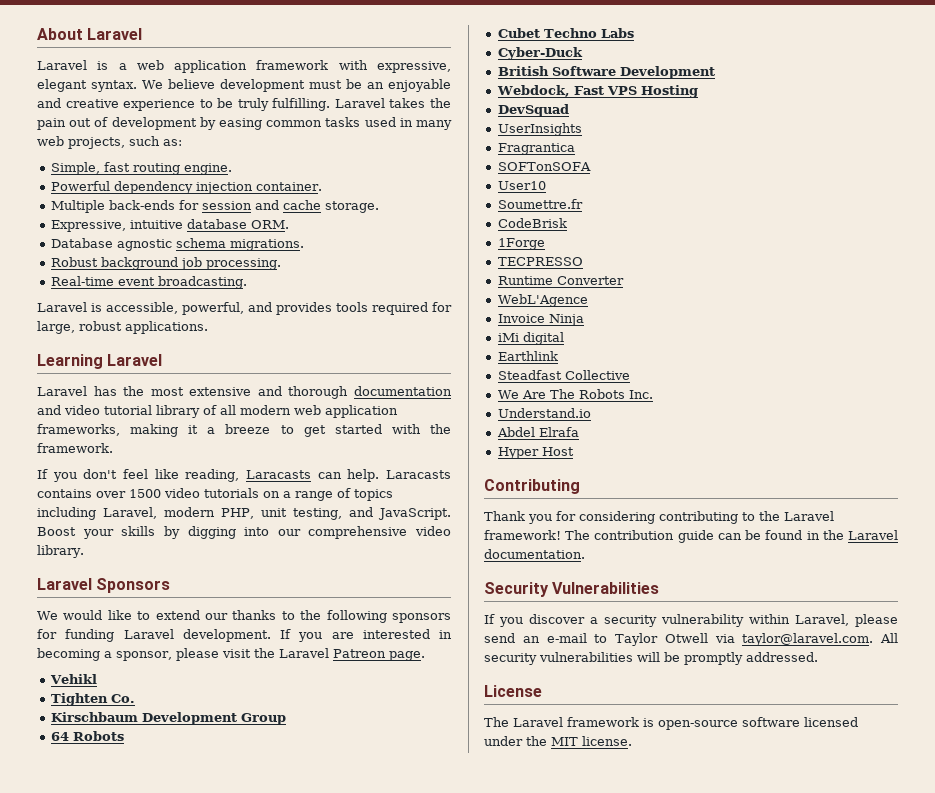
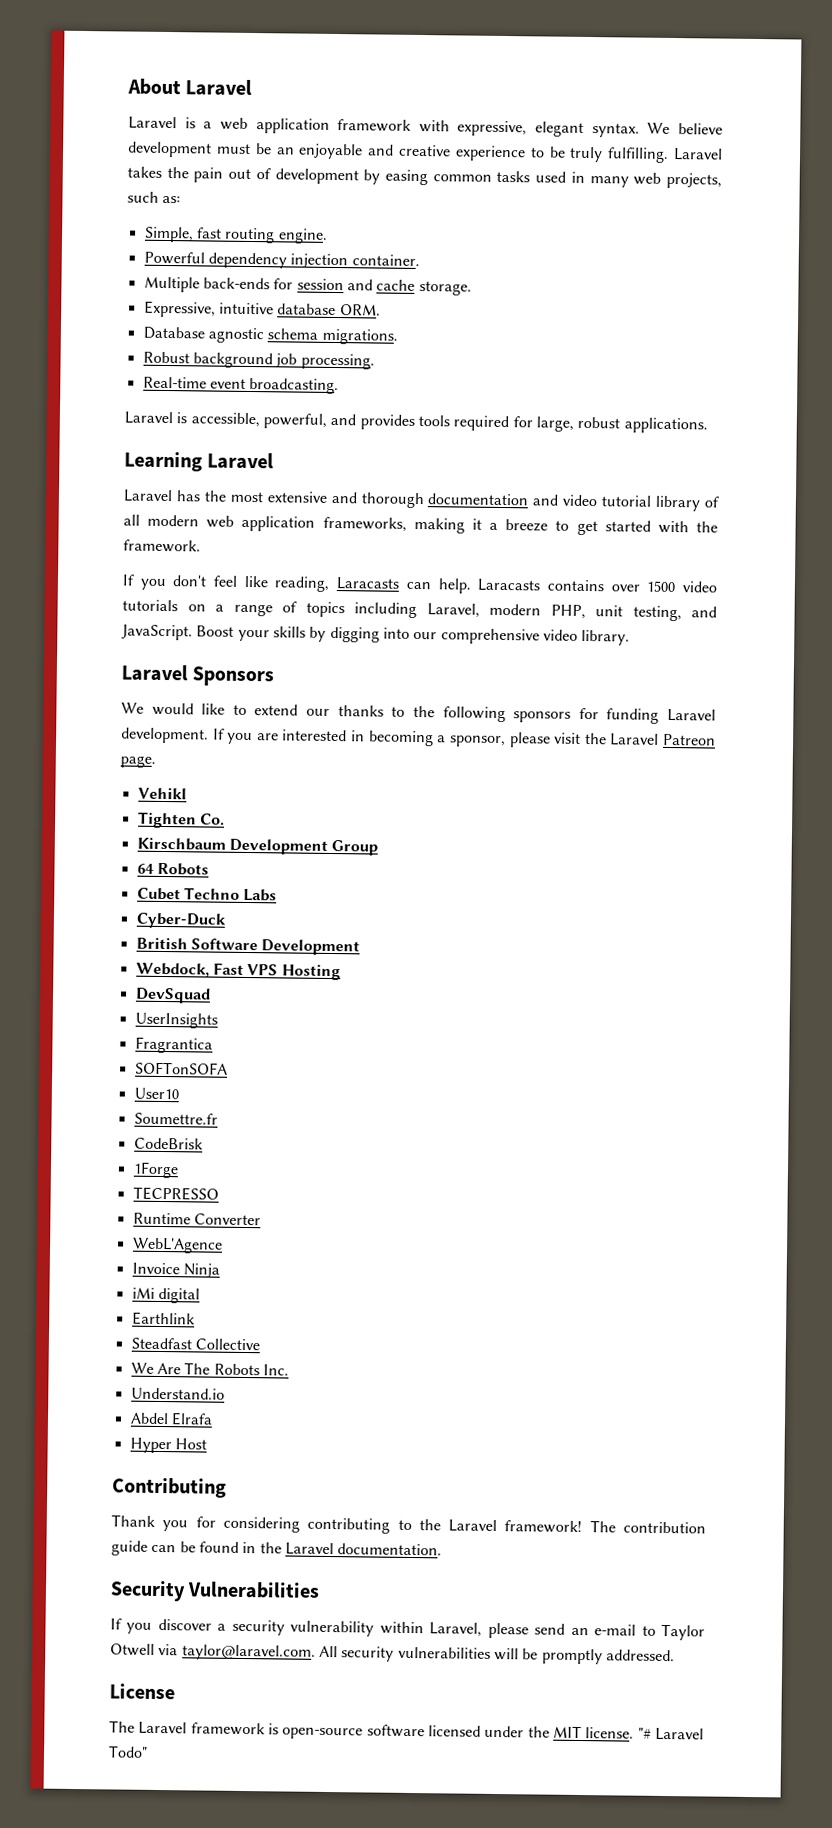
(632, 741) none -> [637,1727,704,1741] [108,1745,148,1758] "# Laravel Todo"

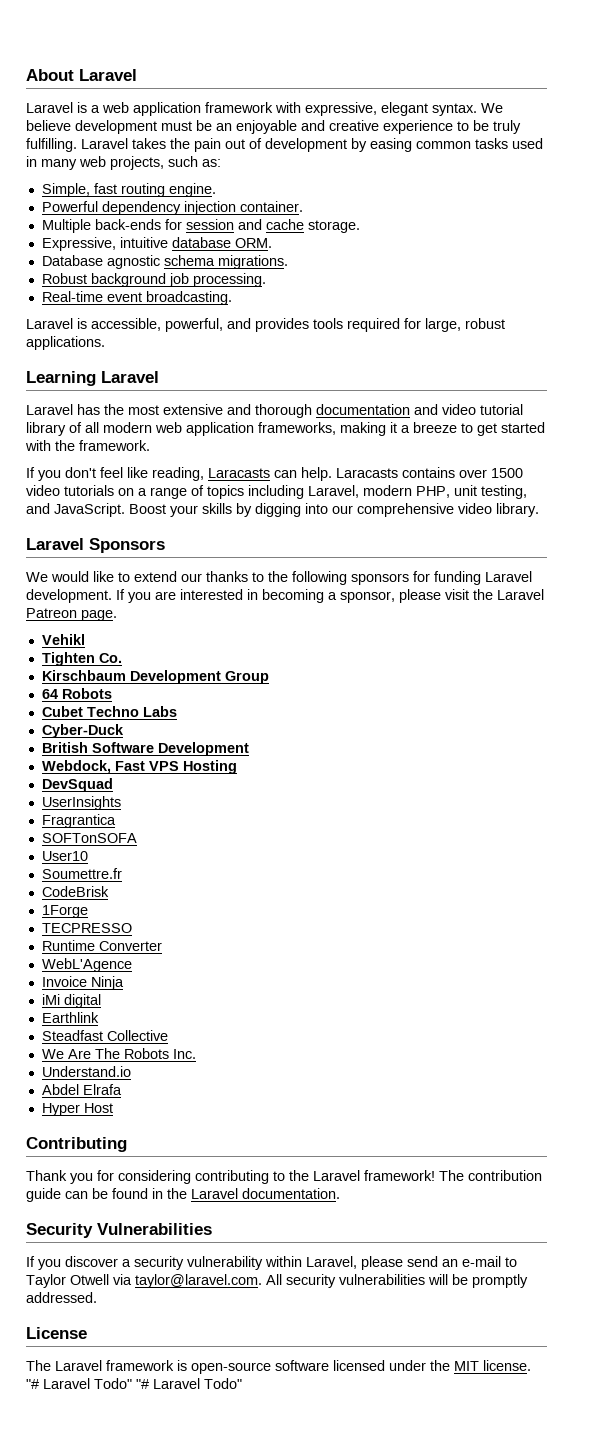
(148, 1751) none -> [136,1378,242,1389] "# Laravel Todo"

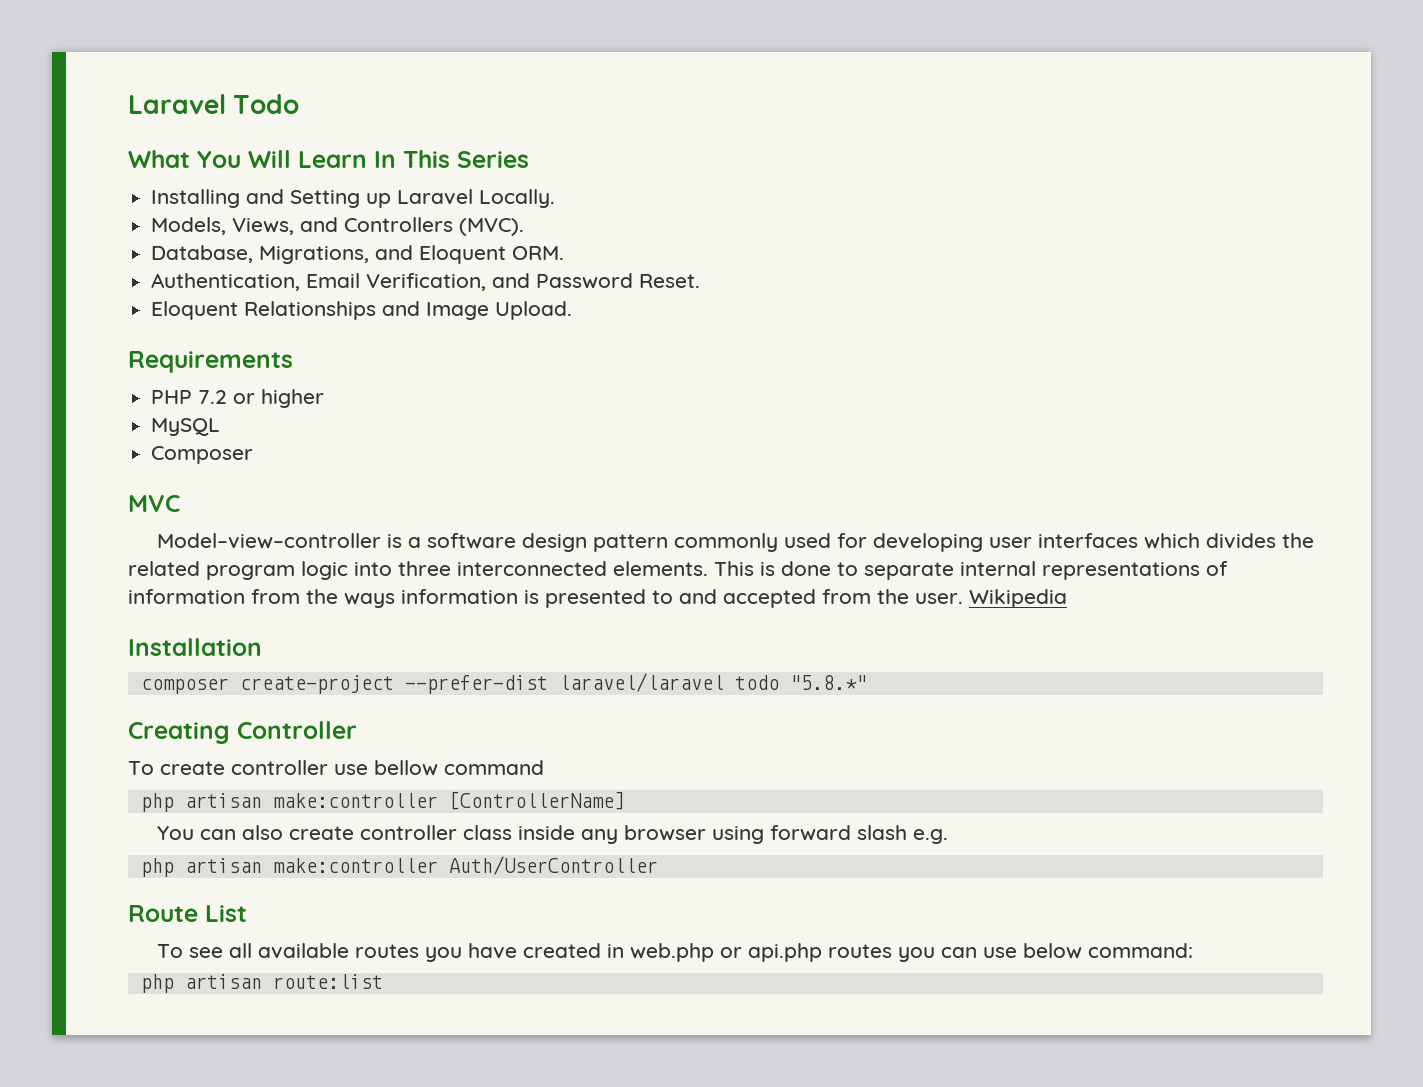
[26,69,137,81] [26,102,503,116] [26,120,521,134] [26,138,543,152] [26,156,221,170] [41,183,216,197] [41,201,303,215] [41,219,360,233] [41,237,272,251] [41,255,288,269] [41,273,266,287] [41,291,232,305] [26,318,505,332] [26,336,105,350] [26,371,159,386] [26,404,523,418] [26,422,545,436] [25,440,150,451] [26,467,523,481] [26,485,527,499] [26,503,539,517] [26,538,165,553] [26,571,532,585] [26,589,544,603] [26,608,117,621] [41,634,85,645] [41,652,122,666] [41,670,269,684] [41,688,112,699] [41,706,177,717] [41,724,124,738] [41,742,249,756] [41,760,237,774] [41,778,113,792] [41,796,121,810] [41,814,116,828] [41,833,137,843] [41,851,88,861] [41,868,122,879] [41,886,109,897] [41,905,88,918] [41,923,132,933] [41,940,162,951] [41,958,132,972] [41,976,124,990] [41,994,101,1008] [41,1012,99,1023] [41,1030,168,1041] [41,1048,196,1059] [41,1066,131,1077] [41,1084,122,1095] [41,1103,113,1116] [26,1137,127,1152] [26,1170,542,1184] [26,1188,340,1202] [26,1223,212,1238] [26,1256,517,1270] [26,1274,528,1288] [26,1292,97,1303] [26,1327,87,1339] [26,1360,531,1374] [26,1378,242,1389] About Laravel // Laravel is a web application framework with expressive, elegant syntax. We believe development must be an enjoyable and creative experience to be truly fulfilling. Laravel takes the pain out of development by easing common tasks used in many web projects, such as: // Simple, fast routing engine. // Powerful dependency injection container. // Multiple back-ends for session and cache storage. // Expressive, intuitive database ORM. // Database agnostic schema migrations. // Robust background job processing. // Real-time event broadcasting. // Laravel is accessible, powerful, and provides tools required for large, robust applications. // Learning Laravel // Laravel has the most extensive and thorough documentation and video tutorial library of all modern web application frameworks, making it a breeze to get started with the framework. // If you don't feel like reading, Laracasts can help. Laracasts contains over 1500 video tutorials on a range of topics including Laravel, modern PHP, unit testing, and JavaScript. Boost your skills by digging into our comprehensive video library. // Laravel Sponsors // We would like to extend our thanks to the following sponsors for funding Laravel development. If you are interested in becoming a sponsor, please visit the Laravel Patreon page. // Vehikl // Tighten Co. // Kirschbaum Development Group // 64 Robots // Cubet Techno Labs // Cyber-Duck // British Software Development // Webdock, Fast VPS Hosting // DevSquad // UserInsights // Fragrantica // SOFTonSOFA // User10 // Soumettre.fr // CodeBrisk // 1Forge // TECPRESSO // Runtime Converter // WebL'Agence // Invoice Ninja // iMi digital // Earthlink // Steadfast Collective // We Are The Robots Inc. // Understand.io // Abdel Elrafa // Hyper Host // Contributing // Thank you for considering contributing to the Laravel framework! The contribution guide can be found in the Laravel documentation. // Security Vulnerabilities // If you discover a security vulnerability within Laravel, please send an e-mail to Taylor Otwell via taylor@laravel.com. All security vulnerabilities will be promptly addressed. // License // The Laravel framework is open-source software licensed under the MIT license. "# Laravel Todo" "# Laravel Todo" -> [128,94,300,114] [128,150,529,168] [151,189,556,208] [151,217,525,236] [151,245,565,264] [151,273,701,291] [151,301,573,320] [128,351,293,373] [151,389,325,408] [151,418,221,436] [151,446,254,464] [128,495,180,512] [156,533,1314,552] [128,561,1228,580] [128,589,1067,608] [128,638,262,656] [140,673,867,694] [128,721,357,744] [128,760,544,776] [140,791,625,812] [156,825,948,844] [140,856,658,877] [128,905,247,922] [156,943,1193,962] [140,974,383,993] Laravel Todo // What You Will Learn In This Series // Installing and Setting up Laravel Locally. // Models, Views, and Controllers (MVC). // Database, Migrations, and Eloquent ORM. // Authentication, Email Verification, and Password Reset. // Eloquent Relationships and Image Upload. // Requirements // PHP 7.2 or higher // MySQL // Composer // MVC // Model–view–controller is a software design pattern commonly used for developing user interfaces which divides the related program logic into three interconnected elements. This is done to separate internal representations of information from the ways information is presented to and accepted from the user. Wikipedia // Installation // composer create-project --prefer-dist laravel/laravel todo "5.8.*" // Creating Controller // To create controller use bellow command // php artisan make:controller [ControllerName] // You can also create controller class inside any browser using forward slash e.g. // php artisan make:controller Auth/UserController // Route List // To see all available routes you have created in web.php or api.php routes you can use below command: // php artisan route:list

